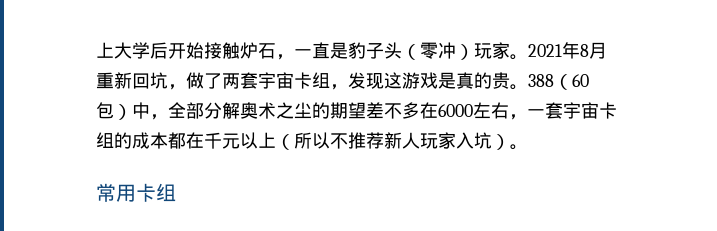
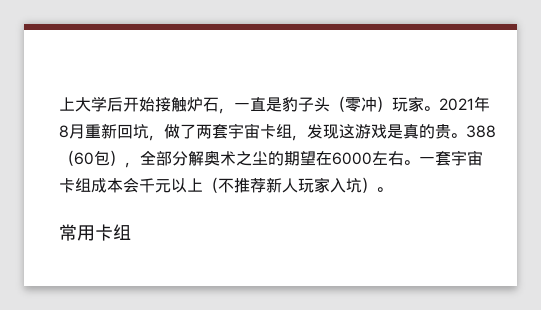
[132,102,150,119] 中 -> (125, 158) none
[366,102,420,119] 差不多 -> (316, 158) none
[509,114,527,120] ， -> [404,160,419,165] 。
[114,132,204,149] 的成本都在 -> [91,177,139,193] 成本会
[294,132,330,149] 所以 -> (218, 185) none

